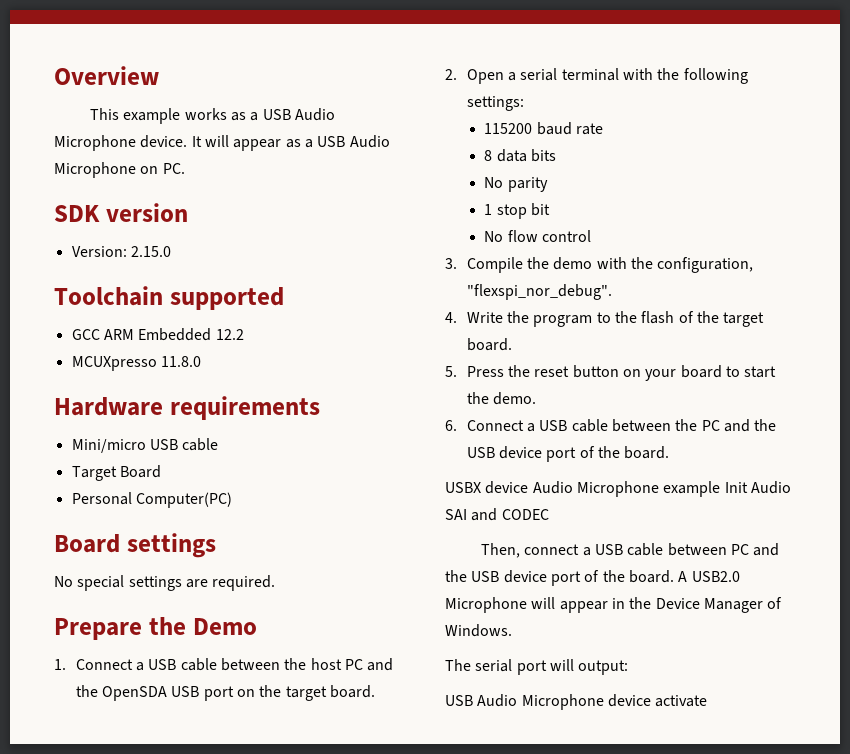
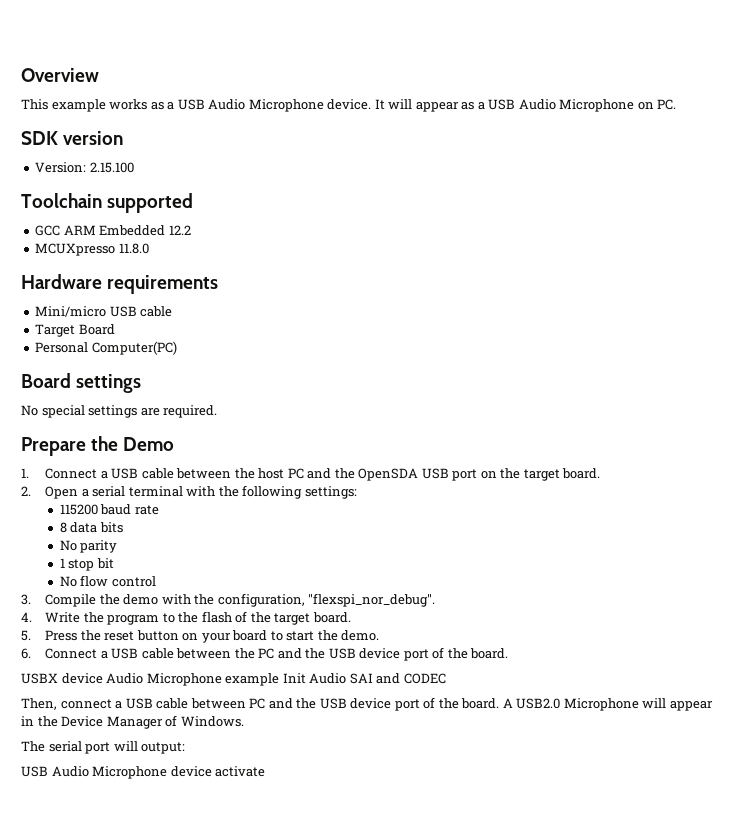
[130,246,171,257] 2.15.0 -> [89,162,134,173] 2.15.100

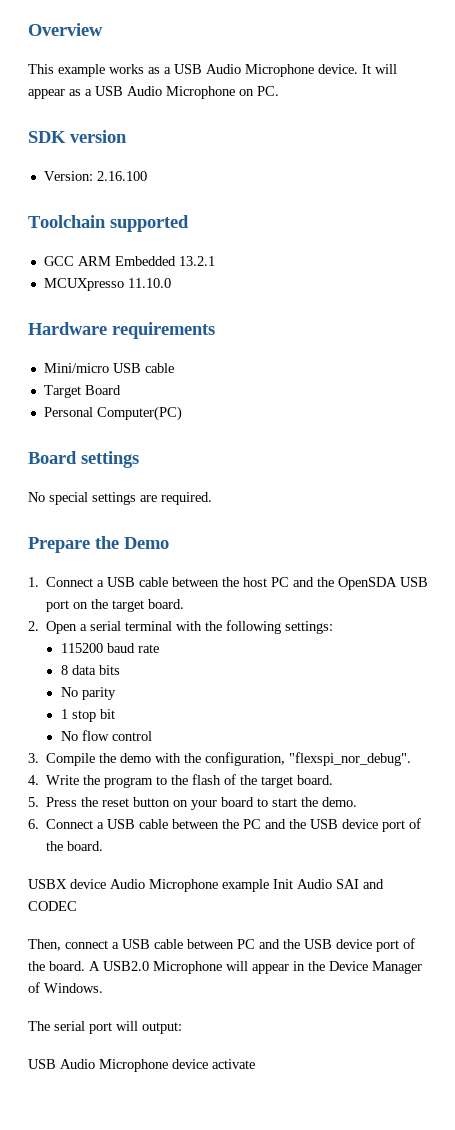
[89,162,134,173] 2.15.100 -> [96,171,147,181] 2.16.100
[168,225,191,235] 12.2 -> [178,256,215,266] 13.2.1
[118,243,149,254] 11.8.0 -> [127,278,171,288] 11.10.0

